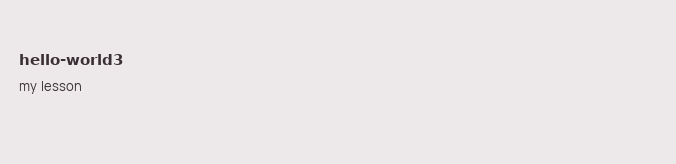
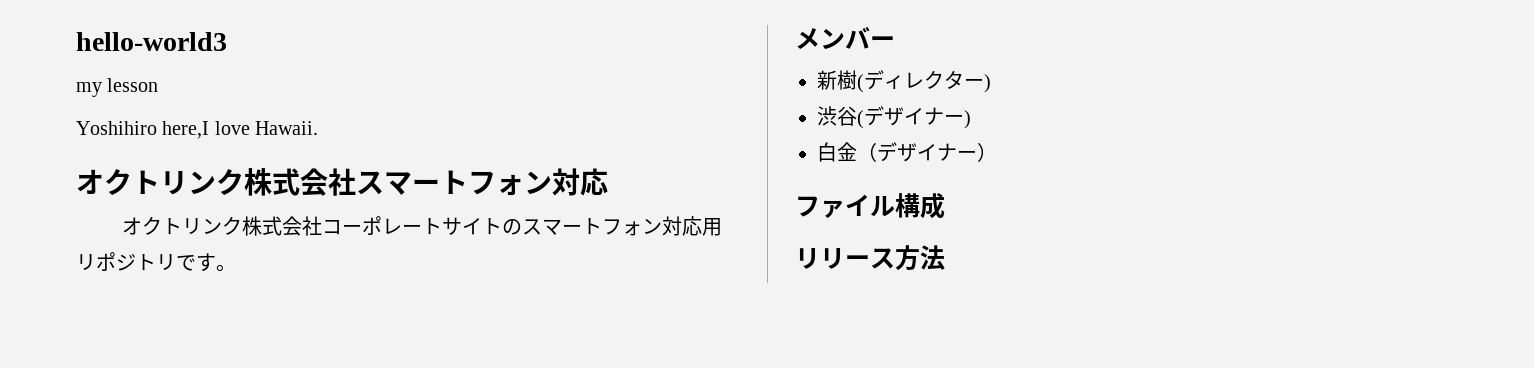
(82, 86) none -> [76,121,319,139] [76,168,608,196] [121,216,722,236] [76,252,236,272] [795,27,895,49] [817,70,991,93] [817,106,971,129] [817,142,997,162] [795,193,945,219] [795,245,945,271] // Yoshihiro here,I love Hawaii. // オクトリンク株式会社スマートフォン対応 // オクトリンク株式会社コーポレートサイトのスマートフォン対応用リポジトリです。 // メンバー // 新樹(ディレクター) // 渋谷(デザイナー) // 白金（デザイナー） // ファイル構成 // リリース方法

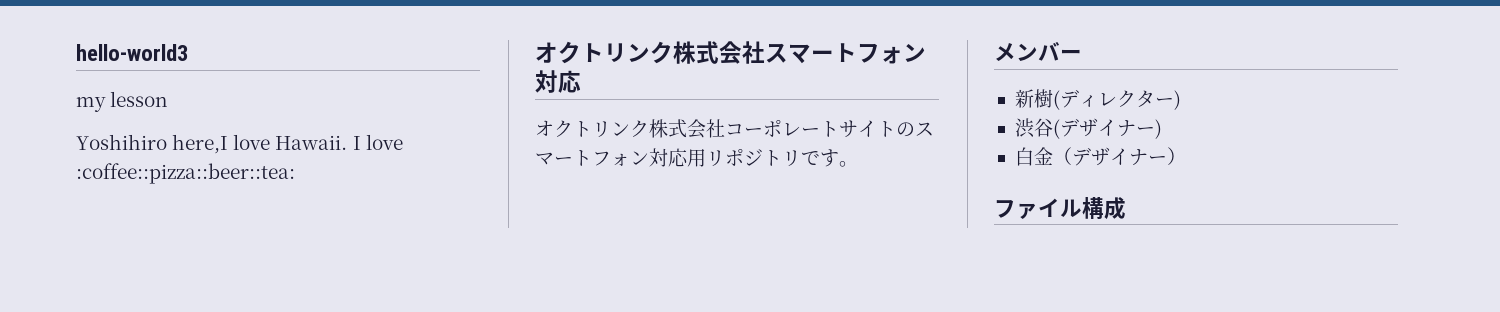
(319, 128) none -> [352,134,403,150] [76,163,295,184] I love :coffee::pizza::beer::tea:
[795,245,945,271] // リリース方法 -> (1126, 208) none

